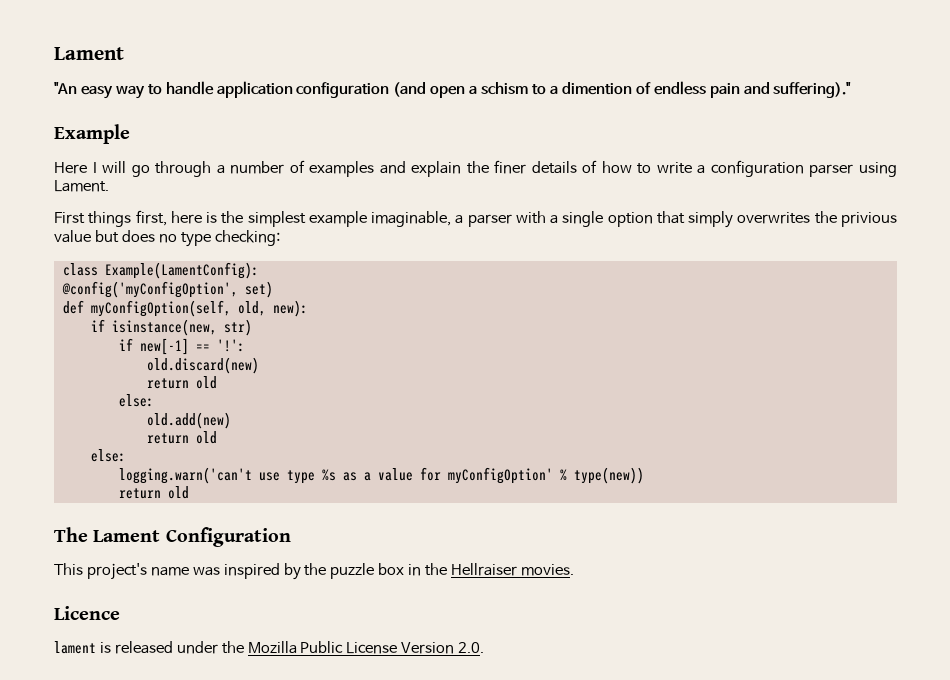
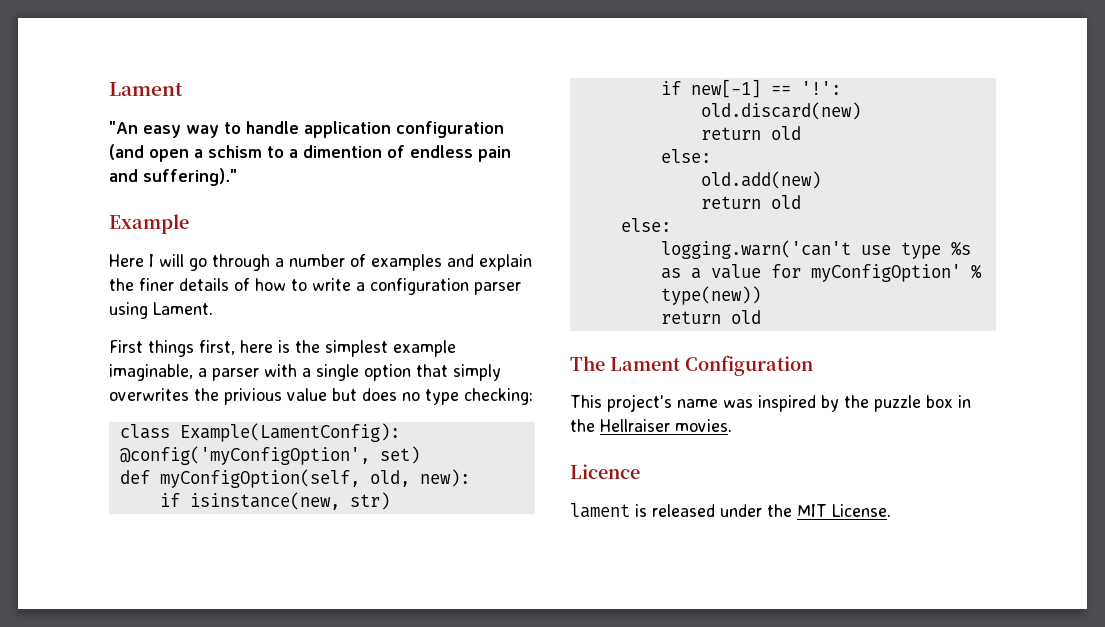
[247,641,485,654] Mozilla Public License Version 2.0. -> [797,504,891,517] MIT License.

